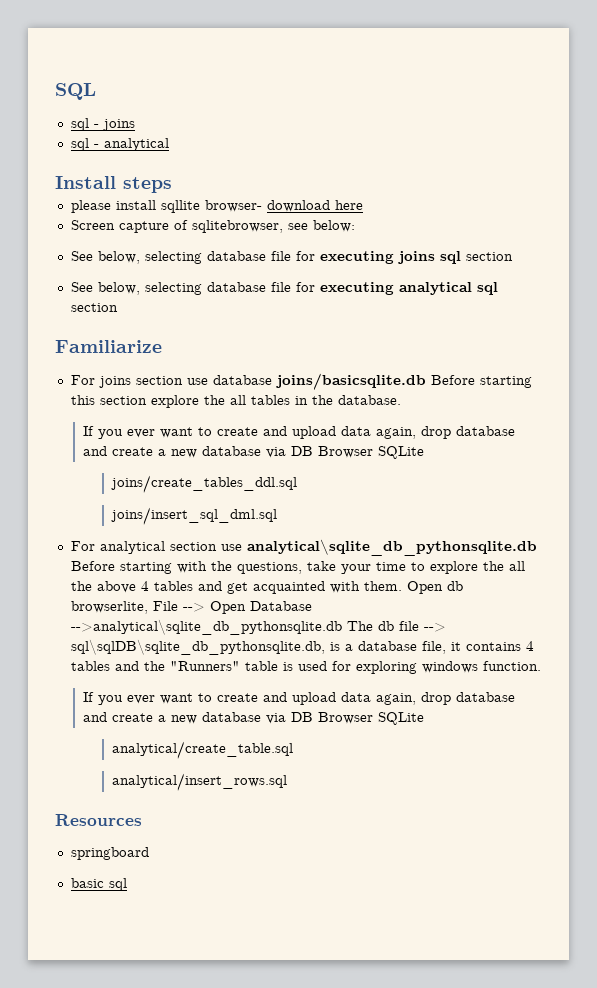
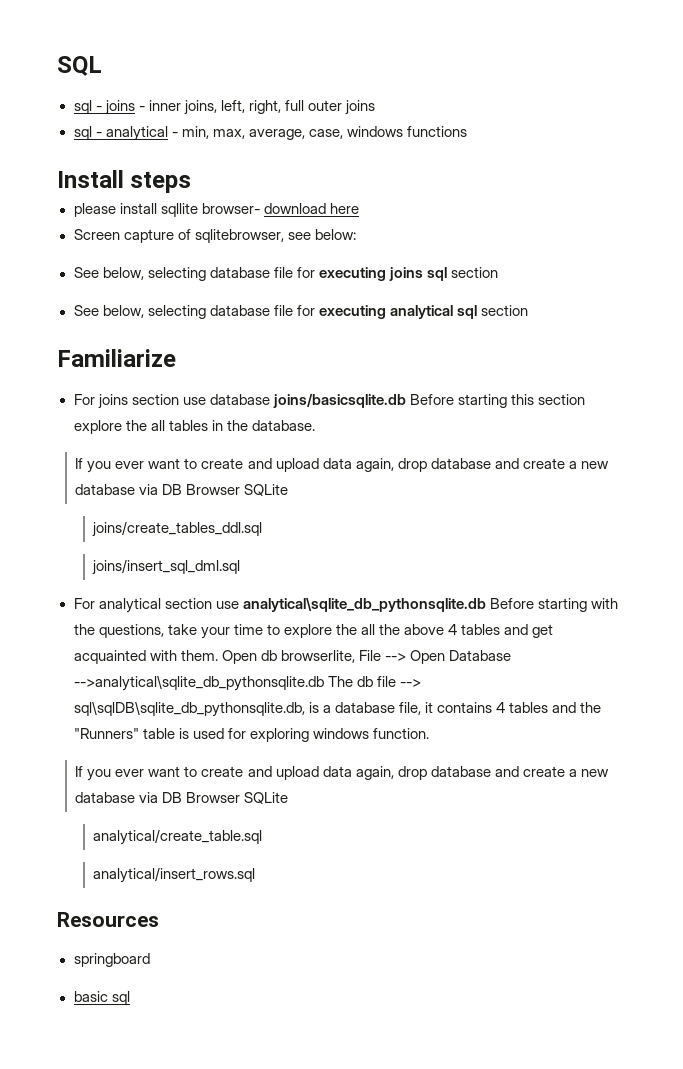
[70,138,169,151] // sql - analytical -> [138,100,376,115] [73,126,467,141] - inner joins, left, right, full outer joins // sql - analytical - min, max, average, case, windows functions

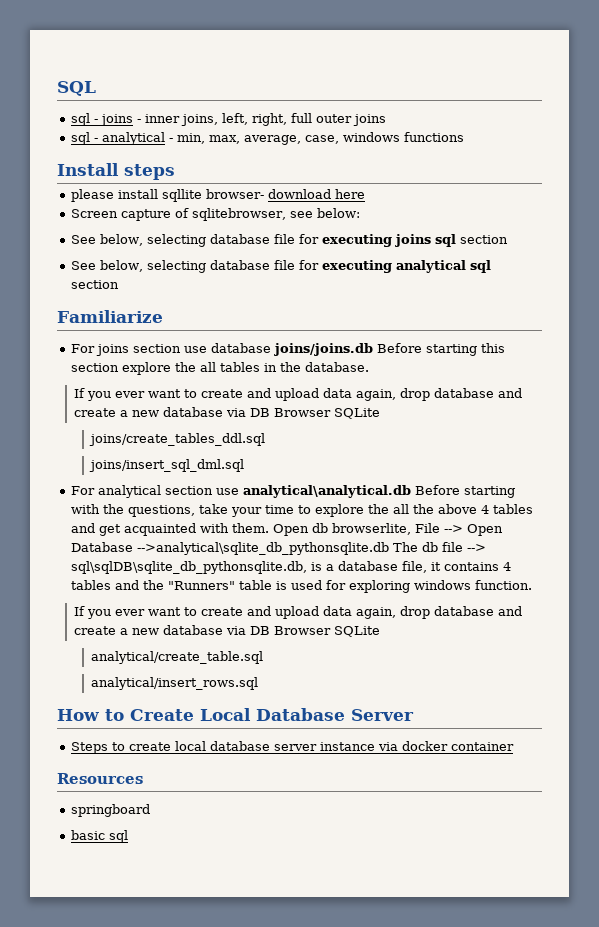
[272,393,406,408] joins/basicsqlite.db -> [274,343,374,356] joins/joins.db
[242,597,486,612] analytical\sqlite_db_pythonsqlite.db -> [243,485,412,498] analytical\analytical.db
(256, 875) none -> [57,708,414,721] [71,741,515,754] // How to Create Local Database Server // Steps to create local database server instance via docker container

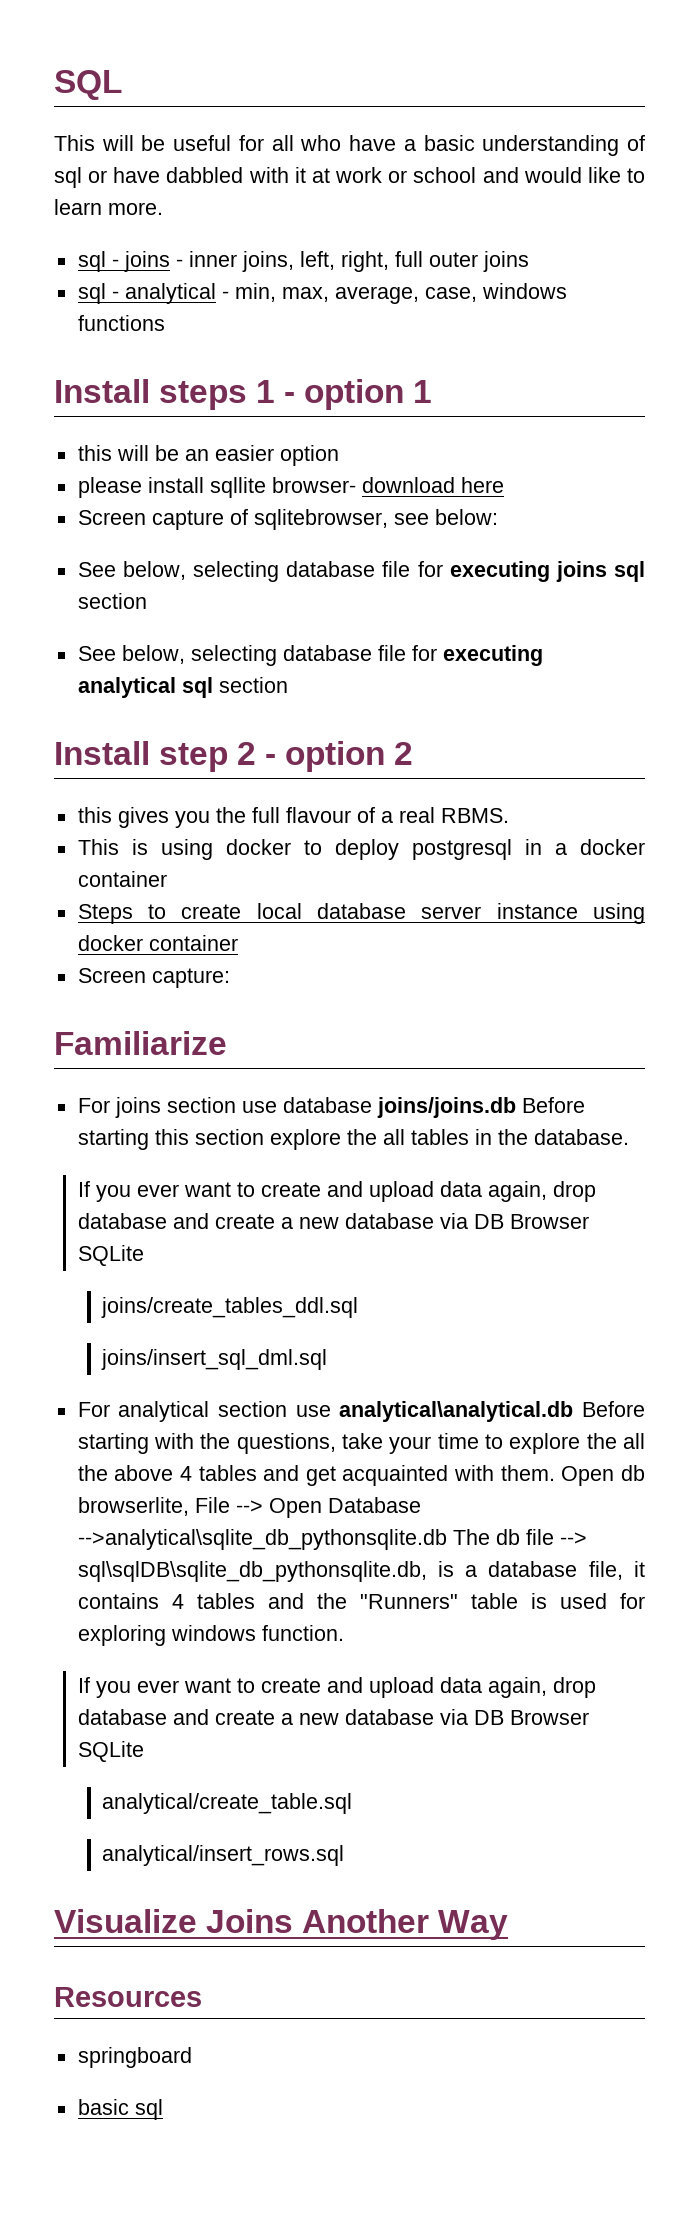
(96, 88) none -> [54,135,646,156] [54,167,645,188] [54,199,163,215] // This will be useful for all who have a basic understanding of sql or have dabbled with it at work or school and would like to learn more.
(175, 172) none -> [256,379,433,410] [77,445,339,466] 1 - option 1 // this will be an easier option
(120, 284) none -> [54,741,414,772] [77,807,509,828] [77,839,645,860] [77,871,167,887] [77,903,645,924] [77,935,238,951] [77,968,230,988] // Install step 2 - option 2 // this gives you the full flavour of a real RBMS. // This is using docker to deploy postgresql in a docker container // Steps to create local database server instance using docker container // Screen capture:
[57,708,414,721] [71,741,515,754] How to Create Local Database Server // Steps to create local database server instance via docker container -> [54,1909,509,1940] Visualize Joins Another Way

